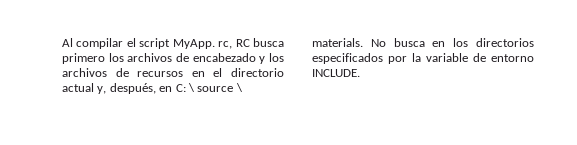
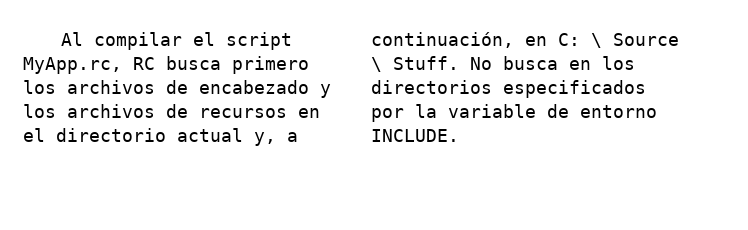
[172,39,233,49] MyApp. rc, -> [23,57,122,74] MyApp.rc,
[109,83,156,94] después, -> [287,132,298,142] [371,32,514,48] a continuación,
[197,83,243,92] [312,38,363,47] source \ materials. -> [613,33,679,46] [371,56,459,72] Source \ Stuff.

